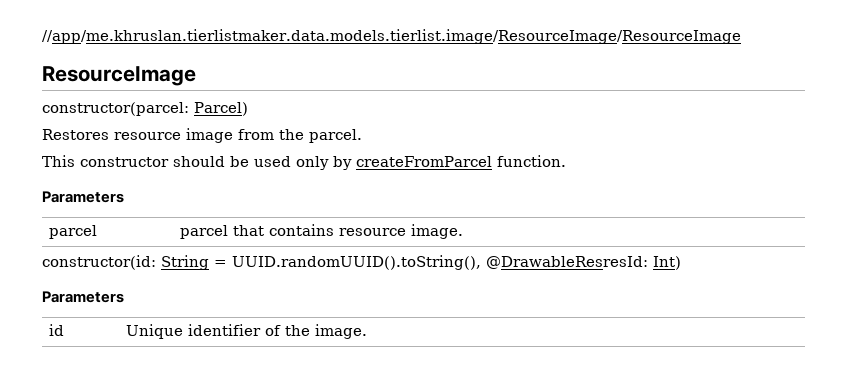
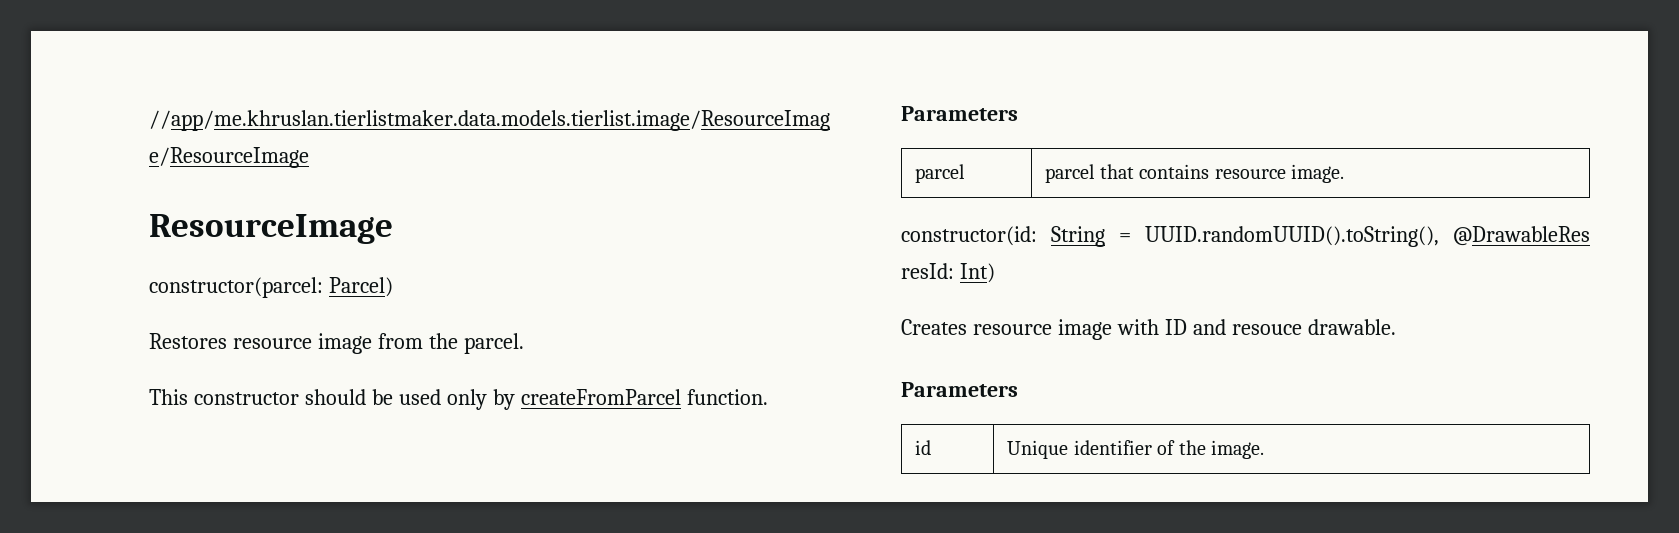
[486,256,648,269] @DrawableResresId: -> [1453,226,1590,246] [901,263,954,279] @DrawableRes resId:
(681, 263) none -> [901,319,1396,340] // Creates resource image with ID and resouce drawable.

